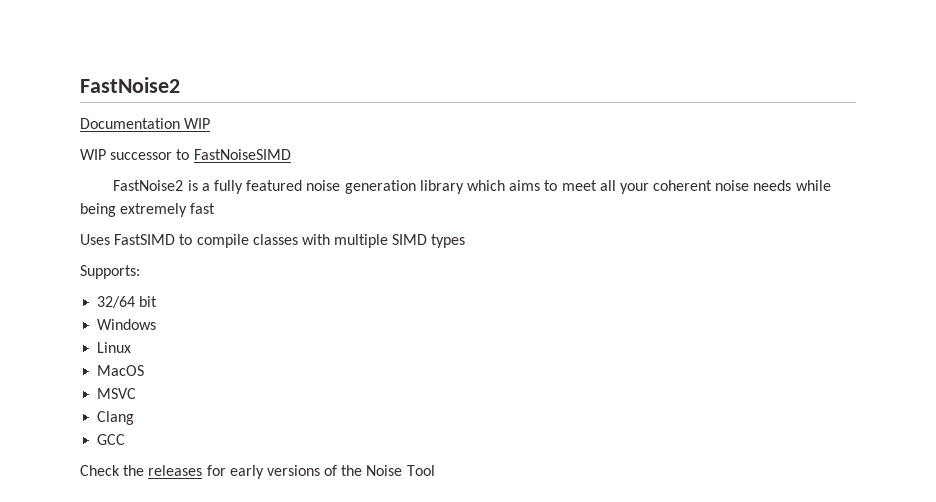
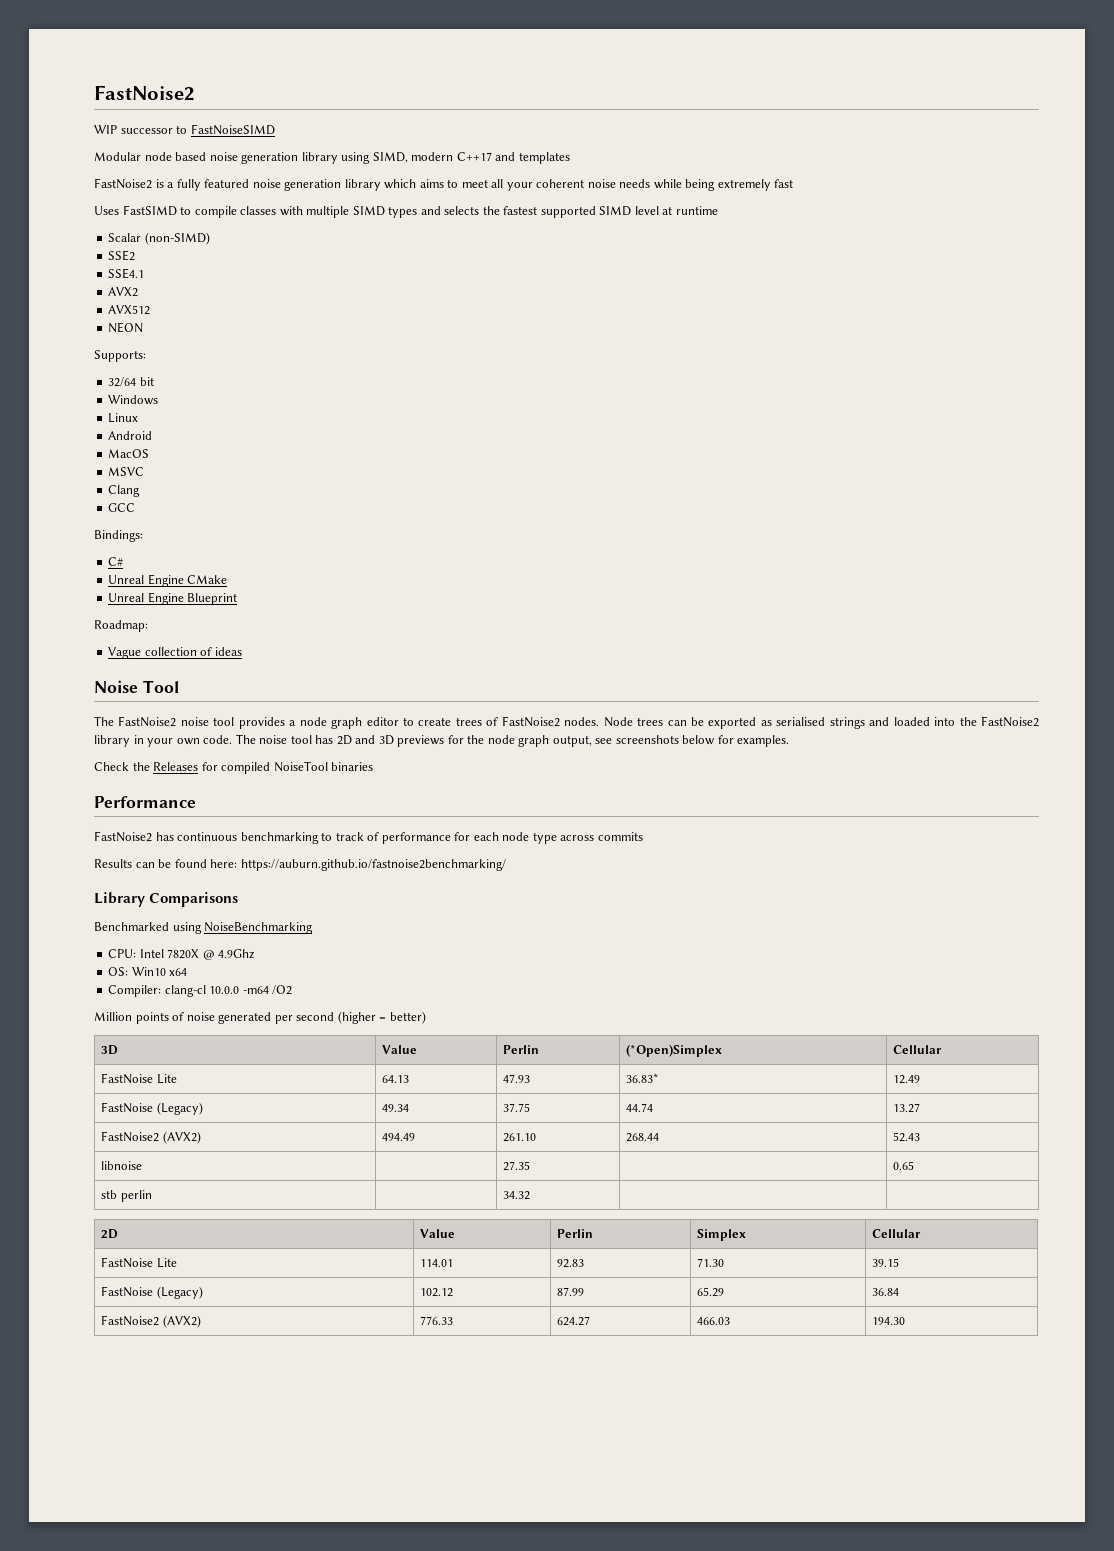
[80,77,180,93] [80,118,211,129] FastNoise2 // Documentation WIP -> [94,85,195,101] FastNoise2
(291, 154) none -> [94,152,570,164] // Modular node based noise generation library using SIMD, modern C++17 and templates
(466, 241) none -> [420,206,718,218] [108,232,210,245] [108,250,136,261] [108,268,145,279] [108,287,139,297] [108,305,151,315] [108,322,144,333] and selects the fastest supported SIMD level at runtime // Scalar (non-SIMD) // SSE2 // SSE4.1 // AVX2 // AVX512 // NEON
(132, 347) none -> [108,431,153,440] // Android
[80,465,435,479] Check the releases for early versions of the Noise Tool -> [94,530,143,542] [108,557,124,567] [108,574,228,587] [108,592,238,605] [94,620,148,632] [108,647,242,659] [94,680,179,693] [94,716,1040,729] [94,734,790,747] [94,761,374,774] [94,796,196,808] [94,831,643,844] [94,859,506,871] [94,892,239,907] [94,922,314,934] [108,949,256,960] [108,967,188,976] [108,985,293,997] [94,1011,426,1024] [101,1045,119,1055] [382,1045,418,1054] [503,1045,540,1054] [626,1044,723,1057] [893,1045,943,1054] [101,1073,177,1084] [382,1075,410,1083] [503,1074,531,1083] [626,1073,660,1083] [893,1075,921,1084] [101,1102,203,1115] [382,1104,410,1112] [503,1103,531,1112] [626,1103,654,1112] [893,1103,921,1113] [101,1131,201,1144] [382,1133,416,1141] [503,1133,537,1142] [626,1133,660,1142] [893,1132,921,1142] [101,1161,143,1170] [503,1161,531,1171] [893,1161,915,1170] [101,1190,152,1202] [503,1191,531,1200] [101,1229,119,1239] [420,1229,456,1238] [557,1229,594,1238] [697,1229,747,1241] [872,1229,922,1238] [101,1257,177,1268] [420,1259,454,1267] [557,1259,585,1268] [697,1258,725,1267] [872,1258,900,1267] [101,1286,203,1299] [420,1288,454,1297] [557,1287,585,1296] [697,1287,725,1297] [872,1288,900,1296] [101,1315,201,1328] [420,1316,454,1325] [557,1316,591,1326] [697,1317,731,1325] [872,1317,906,1325] Bindings: // C# // Unreal Engine CMake // Unreal Engine Blueprint // Roadmap: // Vague collection of ideas // Noise Tool // The FastNoise2 noise tool provides a node graph editor to create trees of FastNoise2 nodes. Node trees can be exported as serialised strings and loaded into the FastNoise2 library in your own code. The noise tool has 2D and 3D previews for the node graph output, see screenshots below for examples. // Check the Releases for compiled NoiseTool binaries // Performance // FastNoise2 has continuous benchmarking to track of performance for each node type across commits // Results can be found here: https://auburn.github.io/fastnoise2benchmarking/ // Library Comparisons // Benchmarked using NoiseBenchmarking // CPU: Intel 7820X @ 4.9Ghz // OS: Win10 x64 // Compiler: clang-cl 10.0.0 -m64 /O2 // Million points of noise generated per second (higher = better) // 3D | Value | Perlin | (*Open)Simplex | Cellular // FastNoise Lite | 64.13 | 47.93 | 36.83* | 12.49 // FastNoise (Legacy) | 49.34 | 37.75 | 44.74 | 13.27 // FastNoise2 (AVX2) | 494.49 | 261.10 | 268.44 | 52.43 // libnoise | | 27.35 | | 0.65 // stb perlin | | 34.32 | | // 2D | Value | Perlin | Simplex | Cellular // FastNoise Lite | 114.01 | 92.83 | 71.30 | 39.15 // FastNoise (Legacy) | 102.12 | 87.99 | 65.29 | 36.84 // FastNoise2 (AVX2) | 776.33 | 624.27 | 466.03 | 194.30

